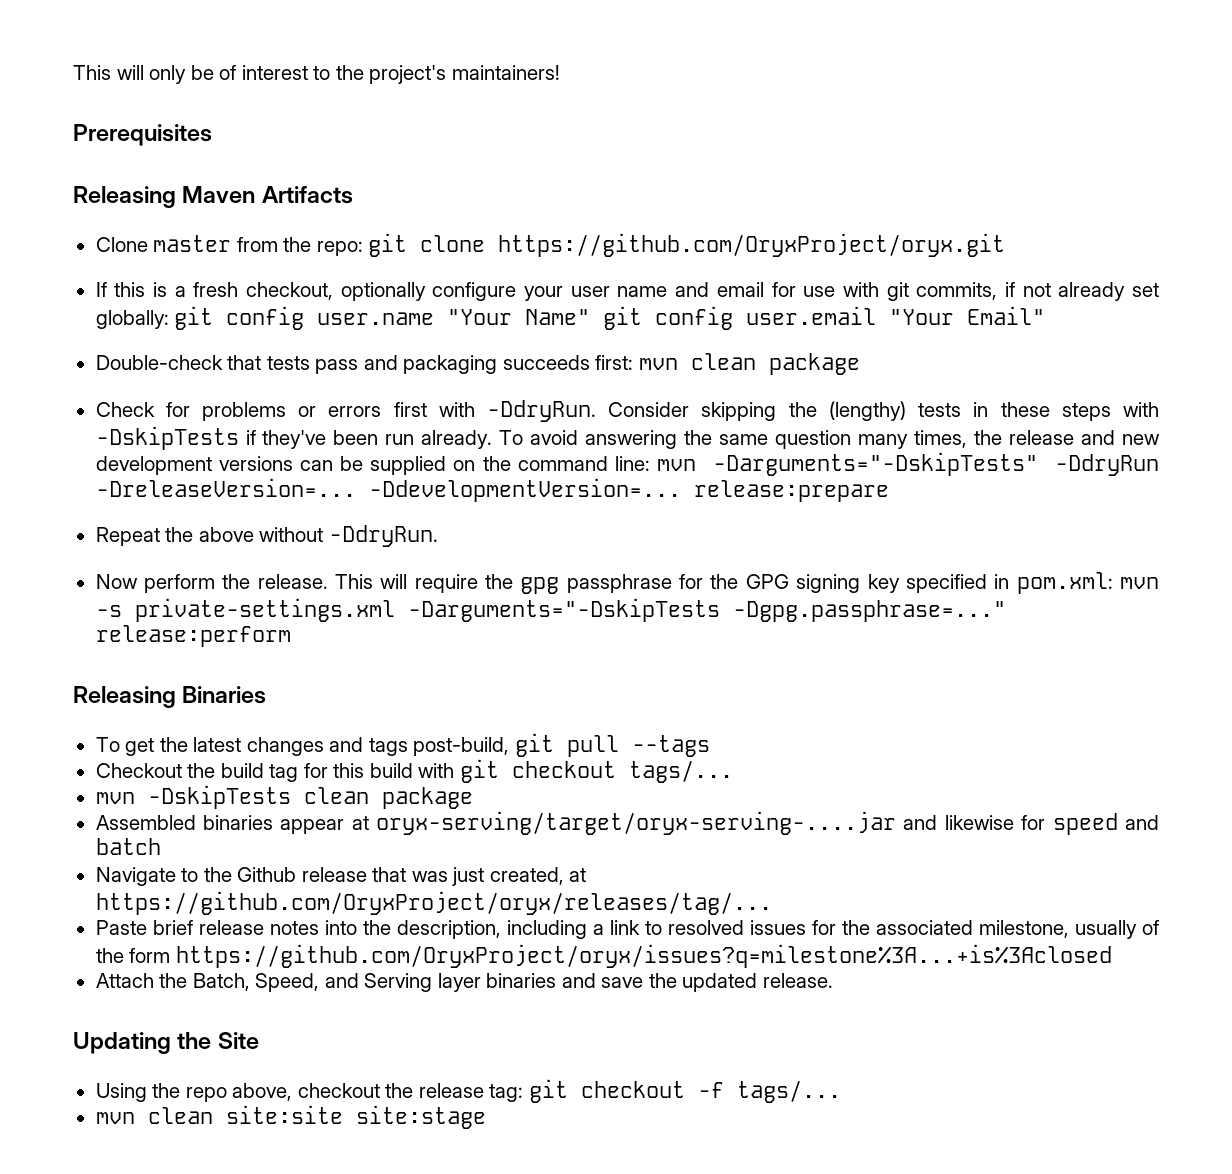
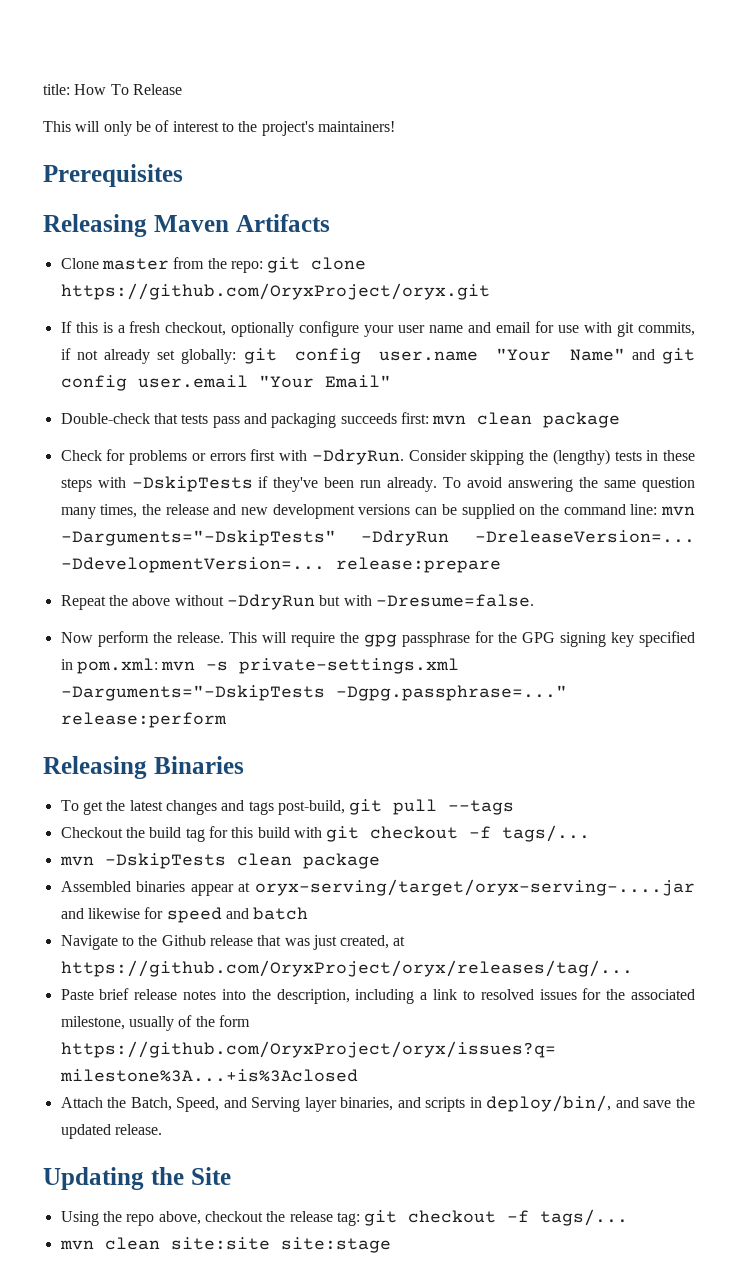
(73, 72) none -> [43,84,182,95] title: How To Release //
(591, 317) none -> [631,349,655,360] and
[328,525,438,547] -DdryRun. -> [226,594,534,610] -DdryRun but with -Dresume=false.
(616, 769) none -> [469,826,492,838] -f
[486,973,557,988] binaries -> [340,1095,612,1112] binaries, and scripts in deploy/bin/,

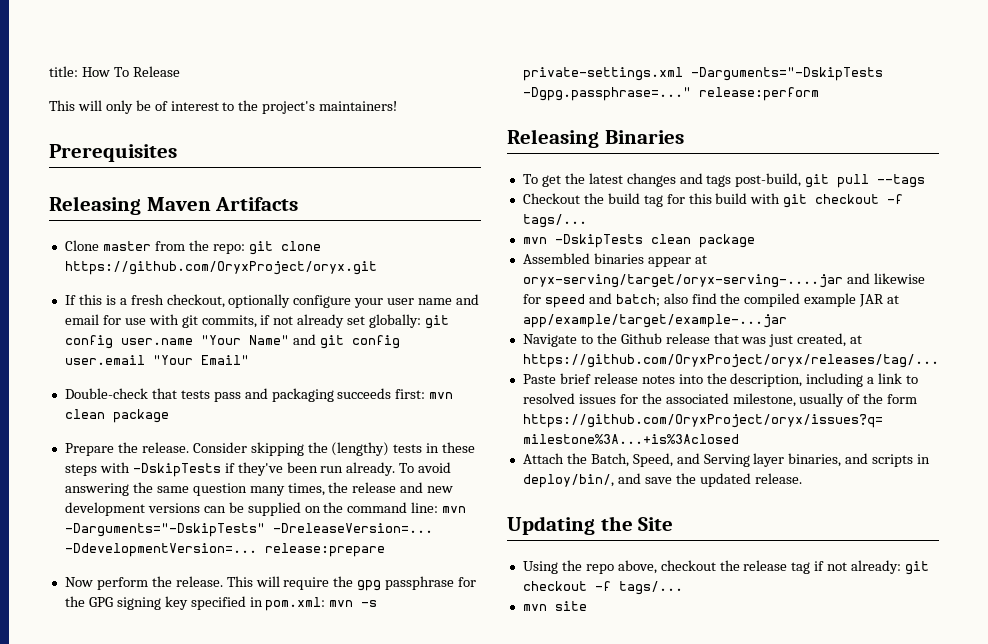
[60,449,404,465] Check for problems or errors first with -DdryRun. -> [64,442,189,456] Prepare the release.
[361,530,450,546] -DdryRun -> (265, 530) none
[60,594,534,610] // Repeat the above without -DdryRun but with -Dresume=false. -> (385, 550) none
[253,907,309,920] batch -> [615,293,900,307] [522,314,787,328] batch; also find the compiled example JAR at app/example/target/example-...jar
[336,1209,629,1226] [59,1237,391,1253] tag: git checkout -f tags/... // mvn clean site:site site:stage -> [791,560,930,575] [522,581,683,595] [522,601,587,611] tag if not already: git checkout -f tags/... // mvn site

